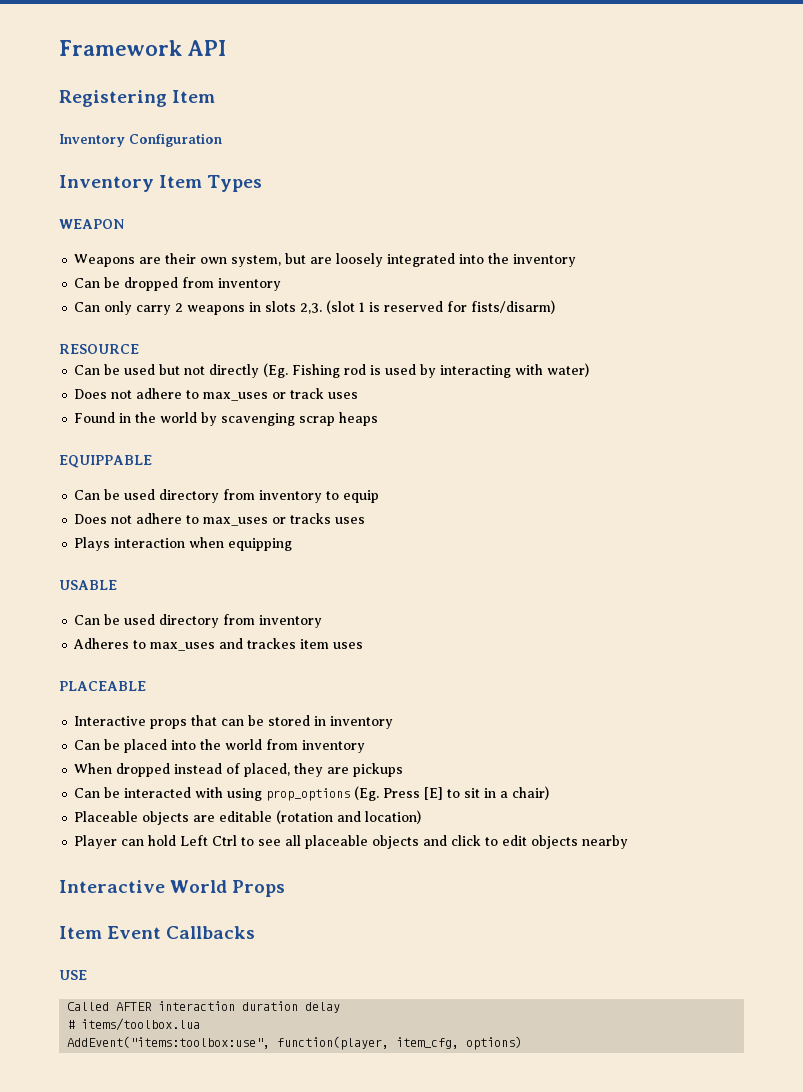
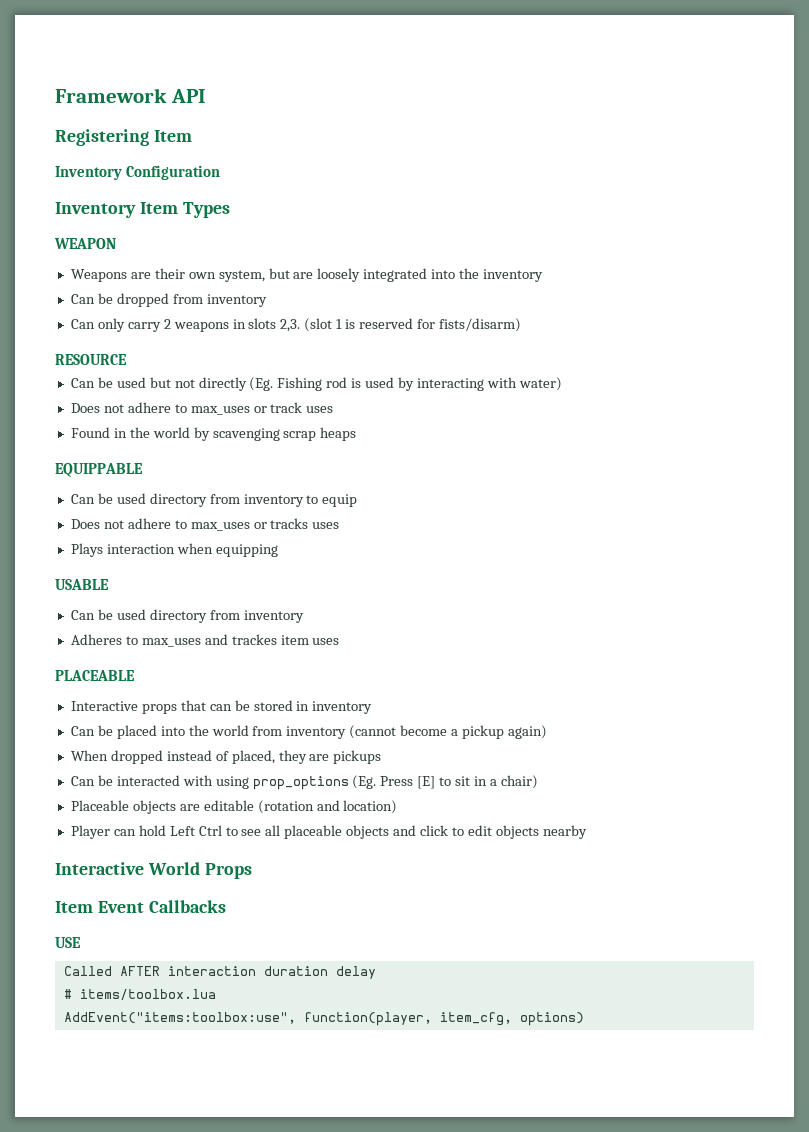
(366, 746) none -> [349,725,547,739] (cannot become a pickup again)

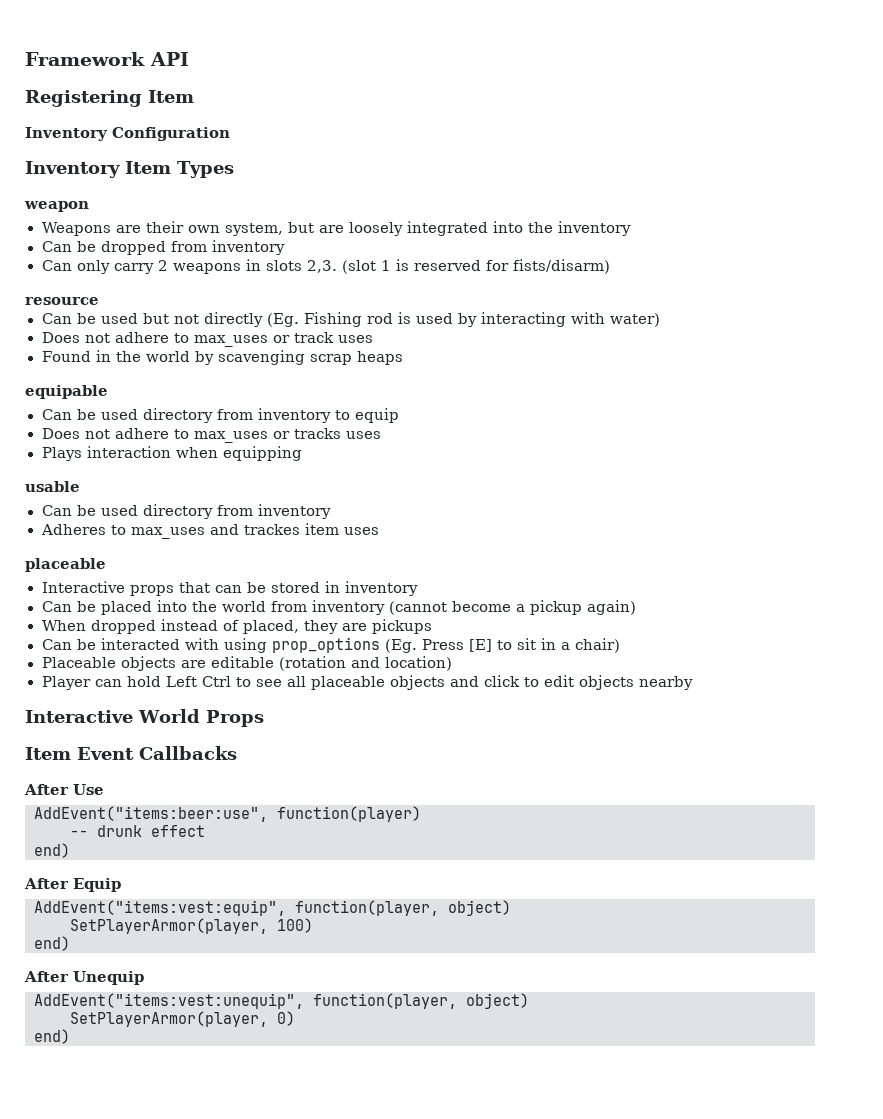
[54,238,116,249] WEAPON -> [24,201,89,212] weapon
[55,354,127,365] RESOURCE -> [25,297,99,305] resource
[55,463,143,477] EQUIPPABLE -> [25,385,108,399] equipable
[55,579,109,590] USABLE -> [25,481,80,492] usable
[55,670,135,681] PLACEABLE -> [25,558,106,572] placeable
[55,937,81,948] [63,966,376,979] [63,989,216,1000] [63,1012,584,1026] USE // Called AFTER interaction duration delay // # items/toolbox.lua // AddEvent("items:toolbox:use", function(player, item_cfg, options) -> [24,784,104,795] [34,806,421,822] [70,825,205,837] [34,843,70,858] [24,878,121,892] [34,900,511,916] [70,918,313,934] [34,936,70,951] [24,971,144,985] [34,993,529,1009] [70,1011,295,1027] [34,1029,70,1044] After Use // AddEvent("items:beer:use", function(player) // -- drunk effect // end) // After Equip // AddEvent("items:vest:equip", function(player, object) // SetPlayerArmor(player, 100) // end) // After Unequip // AddEvent("items:vest:unequip", function(player, object) // SetPlayerArmor(player, 0) // end)

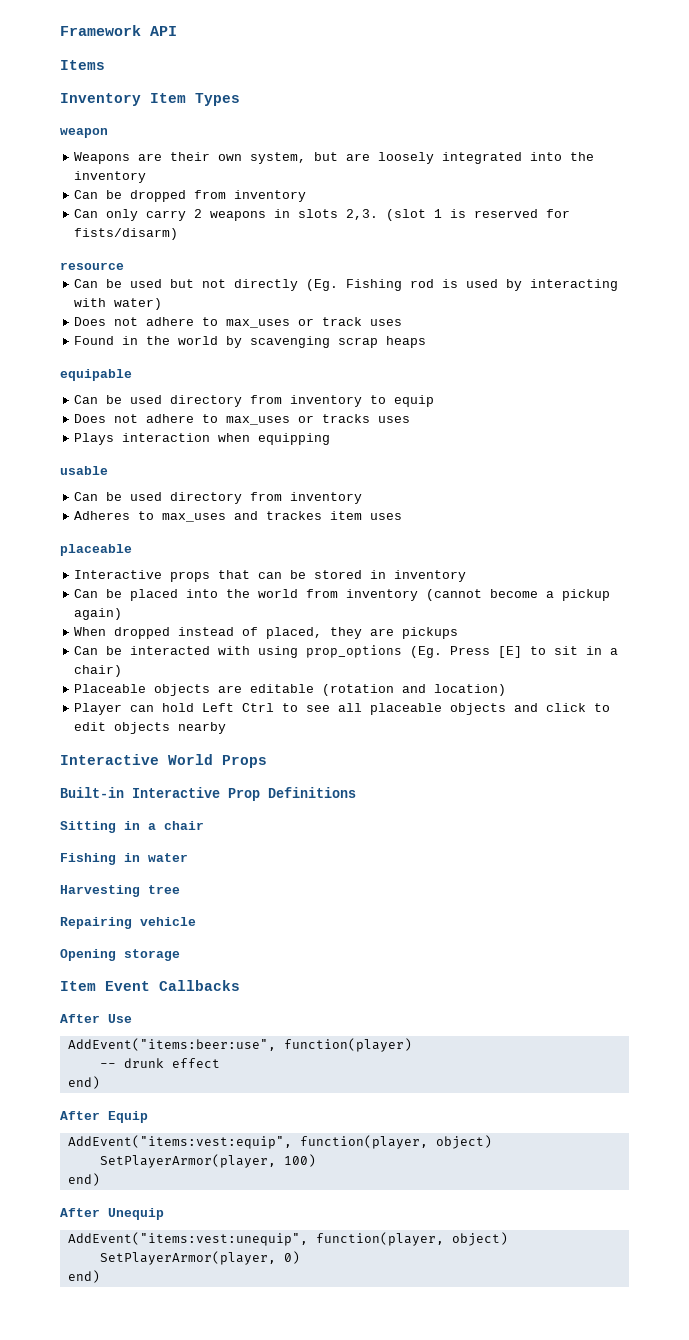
[25,90,194,107] [25,127,230,141] Registering Item // Inventory Configuration -> [60,60,105,70] Items
(264, 718) none -> [60,787,356,801] [60,821,204,833] [60,853,188,865] [60,885,180,897] [60,917,196,929] [60,949,180,961] // Built-in Interactive Prop Definitions // Sitting in a chair // Fishing in water // Harvesting tree // Repairing vehicle // Opening storage

